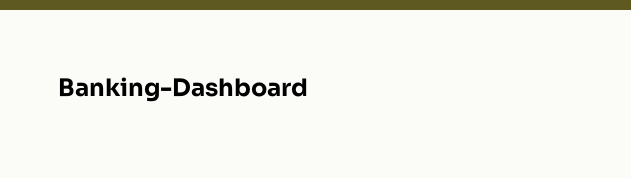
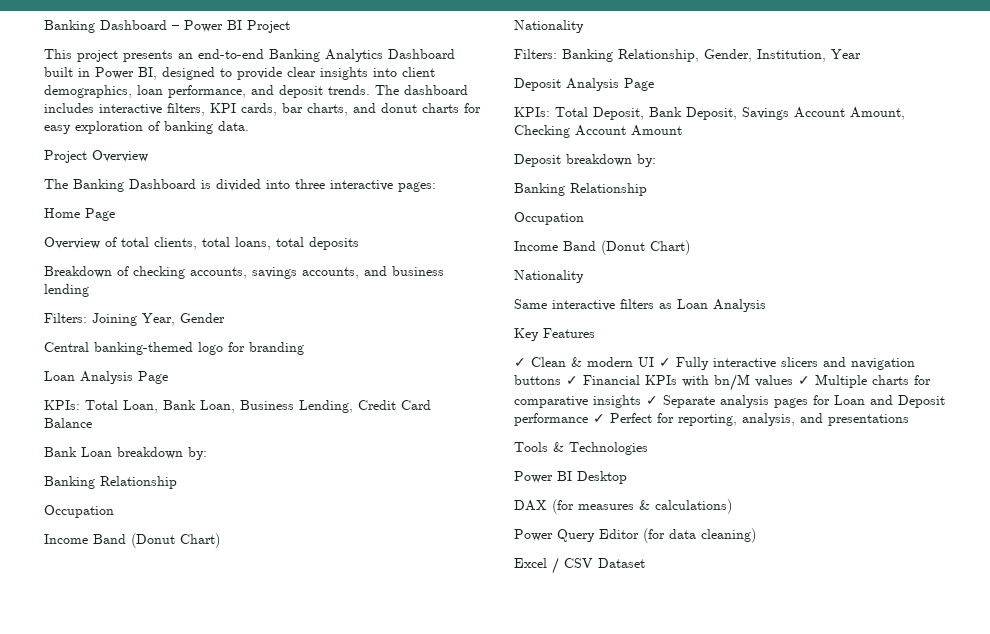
[58,77,308,102] Banking-Dashboard -> [44,20,290,33] [44,49,455,62] [44,67,435,80] [44,85,468,98] [44,103,481,116] [44,121,249,134] [44,150,148,163] [44,179,436,192] [44,208,115,221] [44,237,359,250] [44,266,444,279] [44,284,89,297] [44,313,225,326] [44,342,304,355] [44,371,168,384] [44,400,431,413] [44,418,92,428] [44,447,207,460] [44,476,177,489] [44,505,114,518] [44,533,220,548] [514,20,584,33] [514,49,861,62] [514,78,654,91] [514,107,905,120] [514,125,682,138] [514,154,656,167] [514,183,647,196] [514,212,584,225] [514,240,690,255] [514,270,584,283] [514,299,766,312] [514,328,595,341] [514,357,915,370] [514,374,931,391] [514,395,945,408] [514,413,909,426] [514,442,648,455] [514,471,627,484] [514,499,732,514] [514,528,756,543] [514,557,645,574] Banking Dashboard – Power BI Project // This project presents an end-to-end Banking Analytics Dashboard built in Power BI, designed to provide clear insights into client demographics, loan performance, and deposit trends. The dashboard includes interactive filters, KPI cards, bar charts, and donut charts for easy exploration of banking data. // Project Overview // The Banking Dashboard is divided into three interactive pages: // Home Page // Overview of total clients, total loans, total deposits // Breakdown of checking accounts, savings accounts, and business lending // Filters: Joining Year, Gender // Central banking-themed logo for branding // Loan Analysis Page // KPIs: Total Loan, Bank Loan, Business Lending, Credit Card Balance // Bank Loan breakdown by: // Banking Relationship // Occupation // Income Band (Donut Chart) // Nationality // Filters: Banking Relationship, Gender, Institution, Year // Deposit Analysis Page // KPIs: Total Deposit, Bank Deposit, Savings Account Amount, Checking Account Amount // Deposit breakdown by: // Banking Relationship // Occupation // Income Band (Donut Chart) // Nationality // Same interactive filters as Loan Analysis // Key Features // ✓ Clean & modern UI ✓ Fully interactive slicers and navigation buttons ✓ Financial KPIs with bn/M values ✓ Multiple charts for comparative insights ✓ Separate analysis pages for Loan and Deposit performance ✓ Perfect for reporting, analysis, and presentations // Tools & Technologies // Power BI Desktop // DAX (for measures & calculations) // Power Query Editor (for data cleaning) // Excel / CSV Dataset

